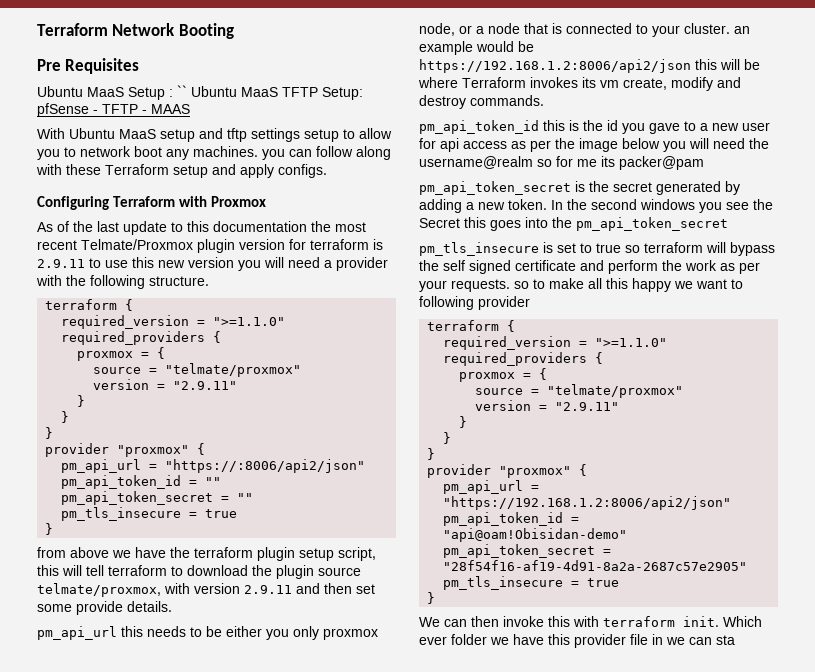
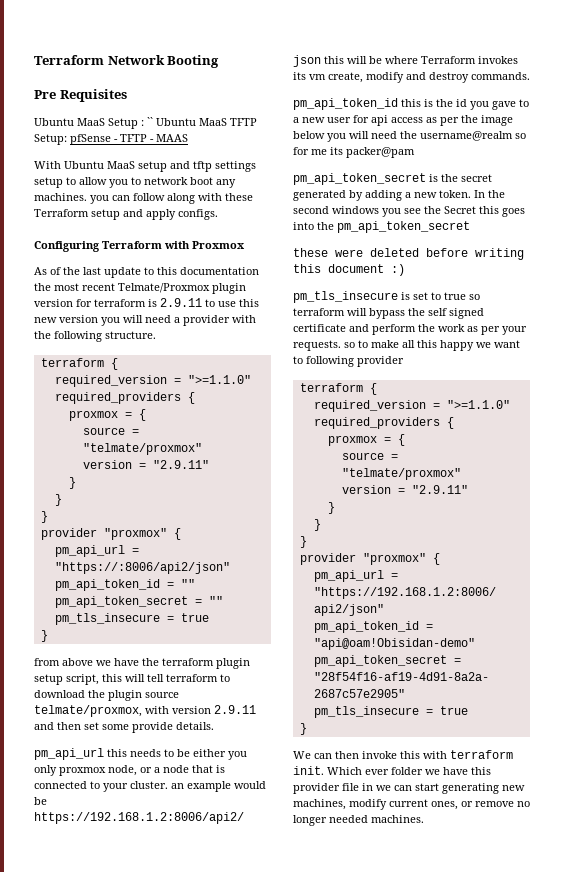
(728, 224) none -> [293,248,524,260] [293,264,405,276] // these were deleted before writing this document :)
[716,635,735,645] sta -> [415,783,525,794] [293,799,530,810] [293,815,424,826] start generating new machines, modify current ones, or remove no longer needed machines.

